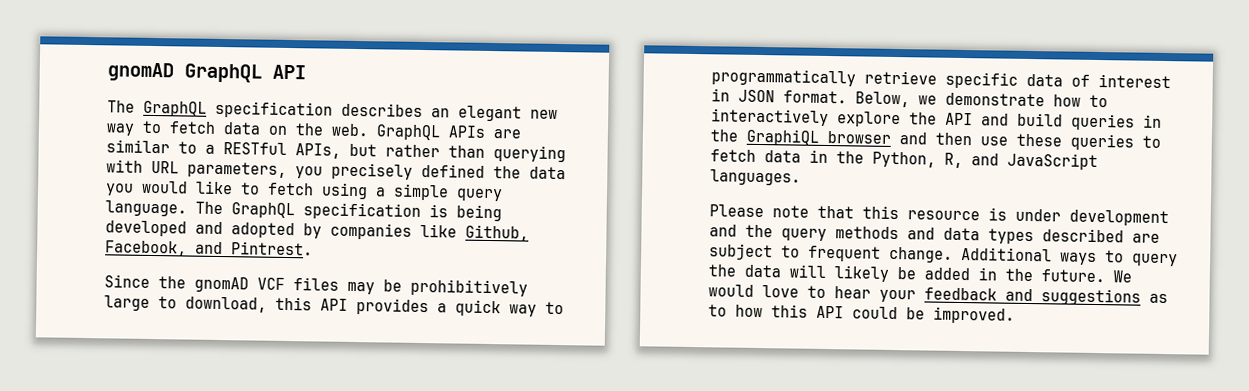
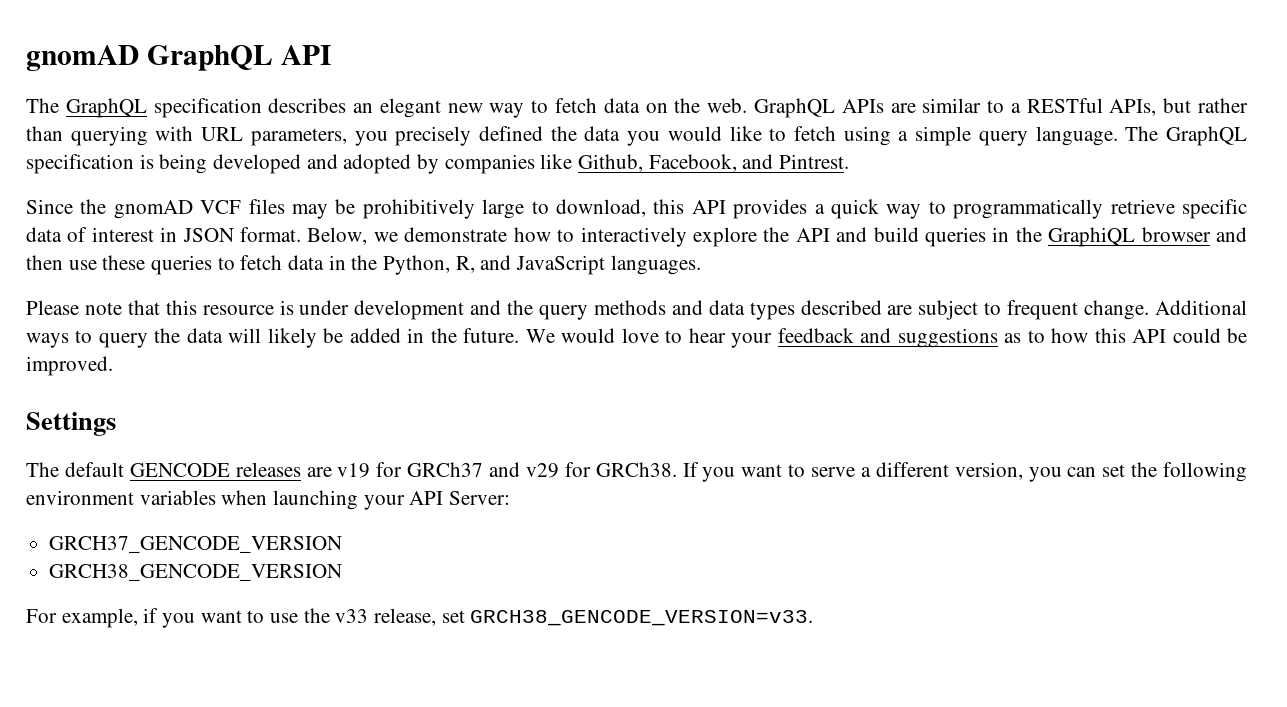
(1015, 315) none -> [26,412,116,436] [26,462,1247,482] [26,490,511,510] [49,536,343,553] [49,564,343,581] [26,608,814,628] // Settings // The default GENCODE releases are v19 for GRCh37 and v29 for GRCh38. If you want to serve a different version, you can set the following environment variables when launching your API Server: // GRCH37_GENCODE_VERSION // GRCH38_GENCODE_VERSION // For example, if you want to use the v33 release, set GRCH38_GENCODE_VERSION=v33.

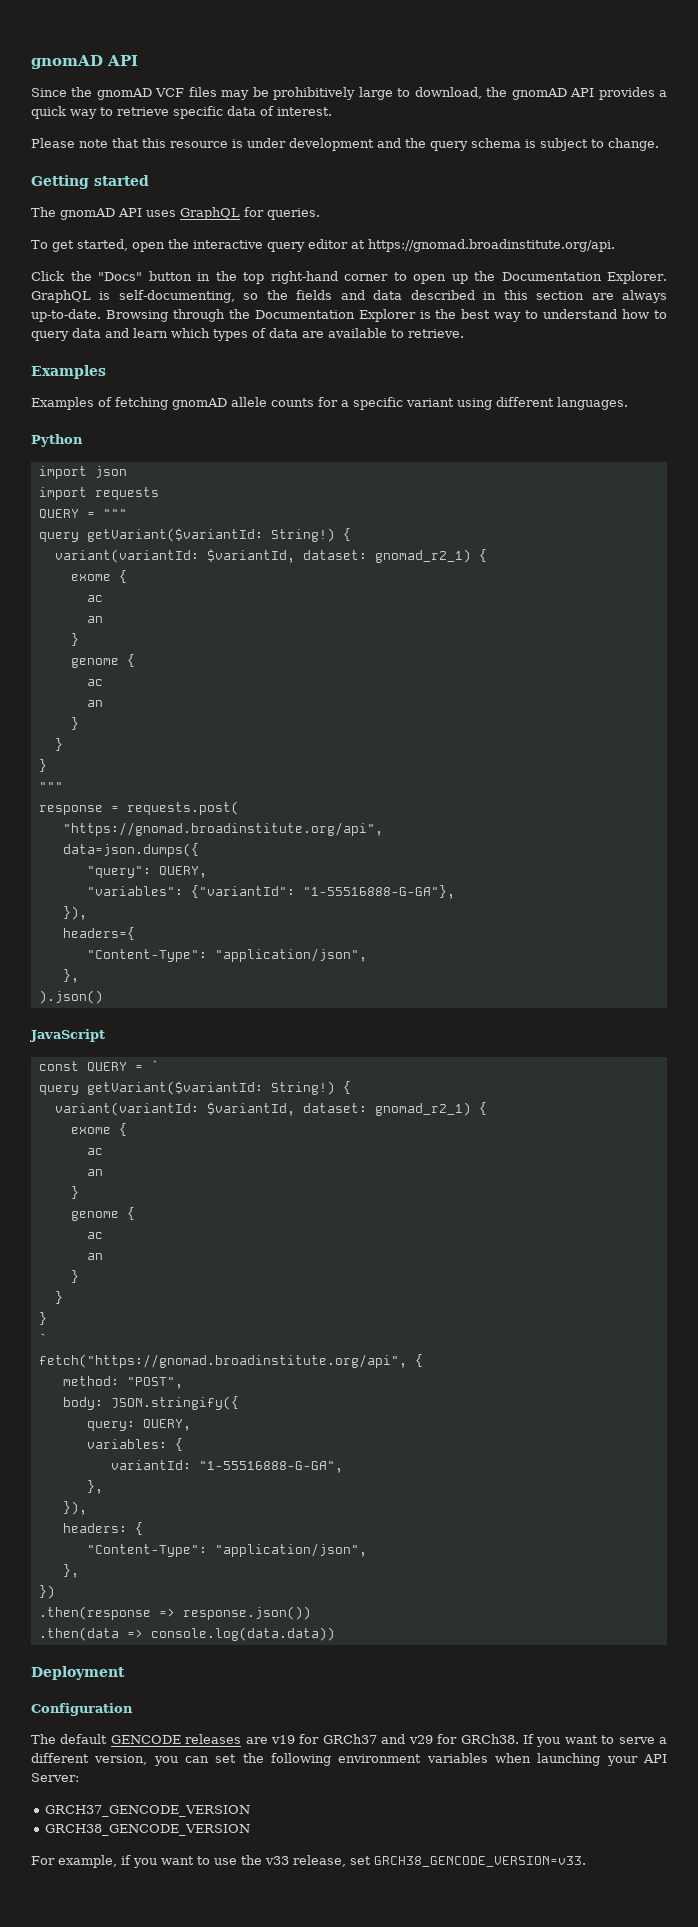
[26,45,331,71] [26,98,1248,118] [26,126,1247,146] [26,154,850,174] gnomAD GraphQL API // The GraphQL specification describes an elegant new way to fetch data on the web. GraphQL APIs are similar to a RESTful APIs, but rather than querying with URL parameters, you precisely defined the data you would like to fetch using a simple query language. The GraphQL specification is being developed and adopted by companies like Github, Facebook, and Pintrest. -> [31,55,138,69] gnomAD API
[653,199,685,214] this -> [486,87,567,100] the gnomAD
[953,199,1104,219] programmatically -> (113, 111) none
[91,227,1247,247] [26,255,701,275] interest in JSON format. Below, we demonstrate how to interactively explore the API and build queries in the GraphiQL browser and then use these queries to fetch data in the Python, R, and JavaScript languages. -> [277,107,332,116] interest.
[593,300,1248,320] [26,328,1248,348] [26,356,113,376] [26,412,116,436] methods and data types described are subject to frequent change. Additional ways to query the data will likely be added in the future. We would love to hear your feedback and suggestions as to how this API could be improved. // Settings -> [471,138,659,151] [31,175,149,189] [31,207,320,220] [31,239,615,252] [31,271,668,284] [31,290,667,303] [31,309,667,322] [31,328,464,341] [31,365,106,379] [31,397,628,410] [31,434,83,447] [38,466,127,479] [38,487,159,500] [38,509,127,519] [38,528,351,542] [54,549,487,563] [70,570,127,583] [86,595,103,602] [86,616,103,623] [70,633,79,646] [70,654,135,668] [86,679,103,686] [86,700,103,707] [70,717,79,730] [54,738,63,751] [38,759,47,772] [38,782,63,791] [38,801,239,815] [62,822,383,836] [62,843,199,857] [86,866,207,878] [86,885,455,899] [62,906,87,920] [62,927,135,940] [86,948,367,962] [62,969,79,983] [38,990,103,1004] [30,1029,105,1042] [38,1060,159,1072] [38,1081,351,1095] [54,1102,487,1116] [70,1123,127,1136] [86,1148,103,1155] [86,1169,103,1176] [70,1186,79,1199] [70,1207,135,1221] [86,1232,103,1239] [86,1253,103,1260] [70,1270,79,1283] [54,1291,63,1304] [38,1312,47,1325] [38,1333,47,1344] [38,1354,423,1368] [62,1376,183,1389] [62,1396,239,1410] [86,1419,191,1431] [86,1438,183,1451] [110,1460,343,1473] [86,1480,103,1494] [62,1501,87,1515] [62,1522,143,1535] [86,1543,367,1557] [62,1564,79,1578] [38,1585,55,1599] [38,1606,311,1620] [38,1627,335,1641] [31,1666,125,1680] [31,1703,133,1716] schema is subject to change. // Getting started // The gnomAD API uses GraphQL for queries. // To get started, open the interactive query editor at https://gnomad.broadinstitute.org/api. // Click the "Docs" button in the top right-hand corner to open up the Documentation Explorer. GraphQL is self-documenting, so the fields and data described in this section are always up-to-date. Browsing through the Documentation Explorer is the best way to understand how to query data and learn which types of data are available to retrieve. // Examples // Examples of fetching gnomAD allele counts for a specific variant using different languages. // Python // import json // import requests // QUERY = """ // query getVariant($variantId: String!) { // variant(variantId: $variantId, dataset: gnomad_r2_1) { // exome { // ac // an // } // genome { // ac // an // } // } // } // """ // response = requests.post( // "https://gnomad.broadinstitute.org/api", // data=json.dumps({ // "query": QUERY, // "variables": {"variantId": "1-55516888-G-GA"}, // }), // headers={ // "Content-Type": "application/json", // }, // ).json() // JavaScript // const QUERY = ` // query getVariant($variantId: String!) { // variant(variantId: $variantId, dataset: gnomad_r2_1) { // exome { // ac // an // } // genome { // ac // an // } // } // } // ` // fetch("https://gnomad.broadinstitute.org/api", { // method: "POST", // body: JSON.stringify({ // query: QUERY, // variables: { // variantId: "1-55516888-G-GA", // }, // }), // headers: { // "Content-Type": "application/json", // }, // }) // .then(response => response.json()) // .then(data => console.log(data.data)) // Deployment // Configuration

